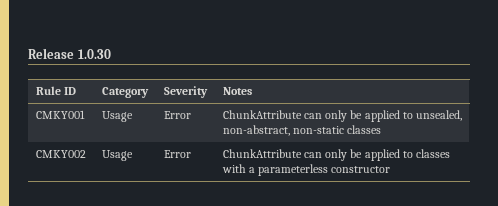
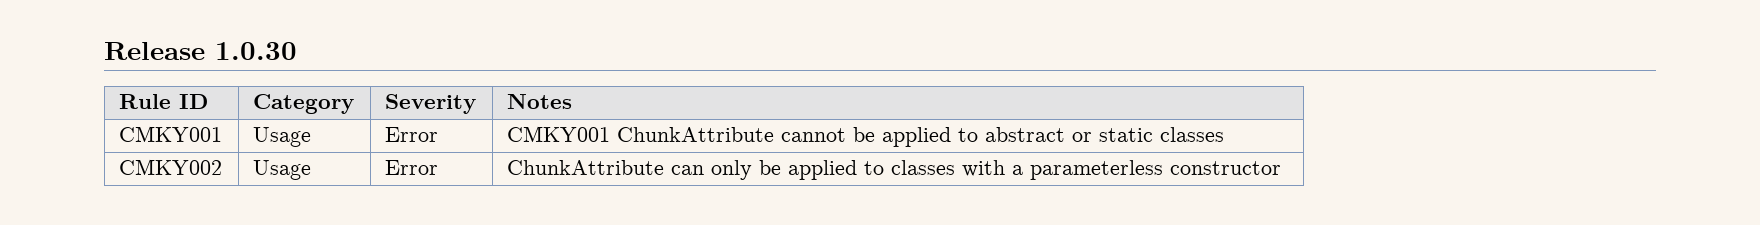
[222,110,463,122] [222,125,344,136] ChunkAttribute can only be applied to unsealed, non-abstract, non-static -> [507,126,1154,147] CMKY001 ChunkAttribute cannot be applied to abstract or static

